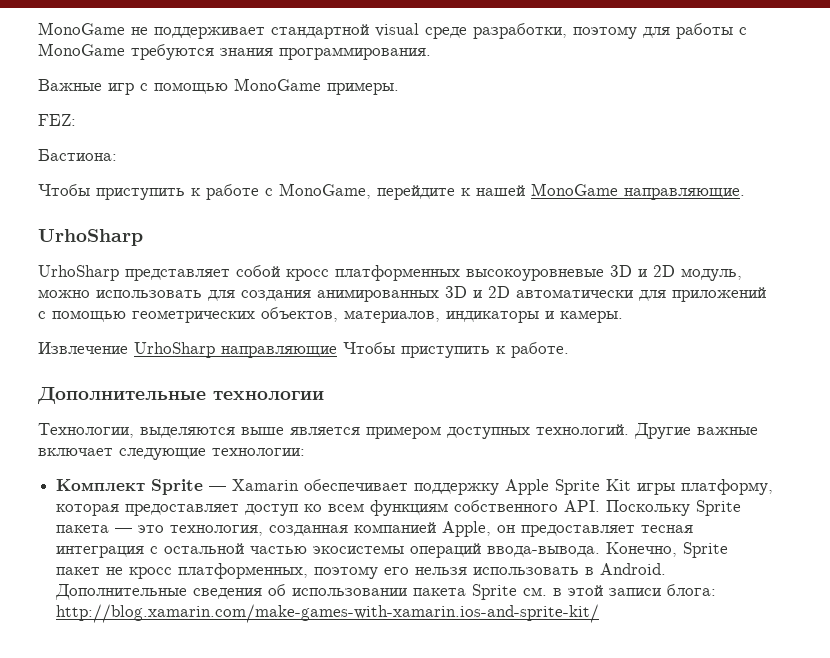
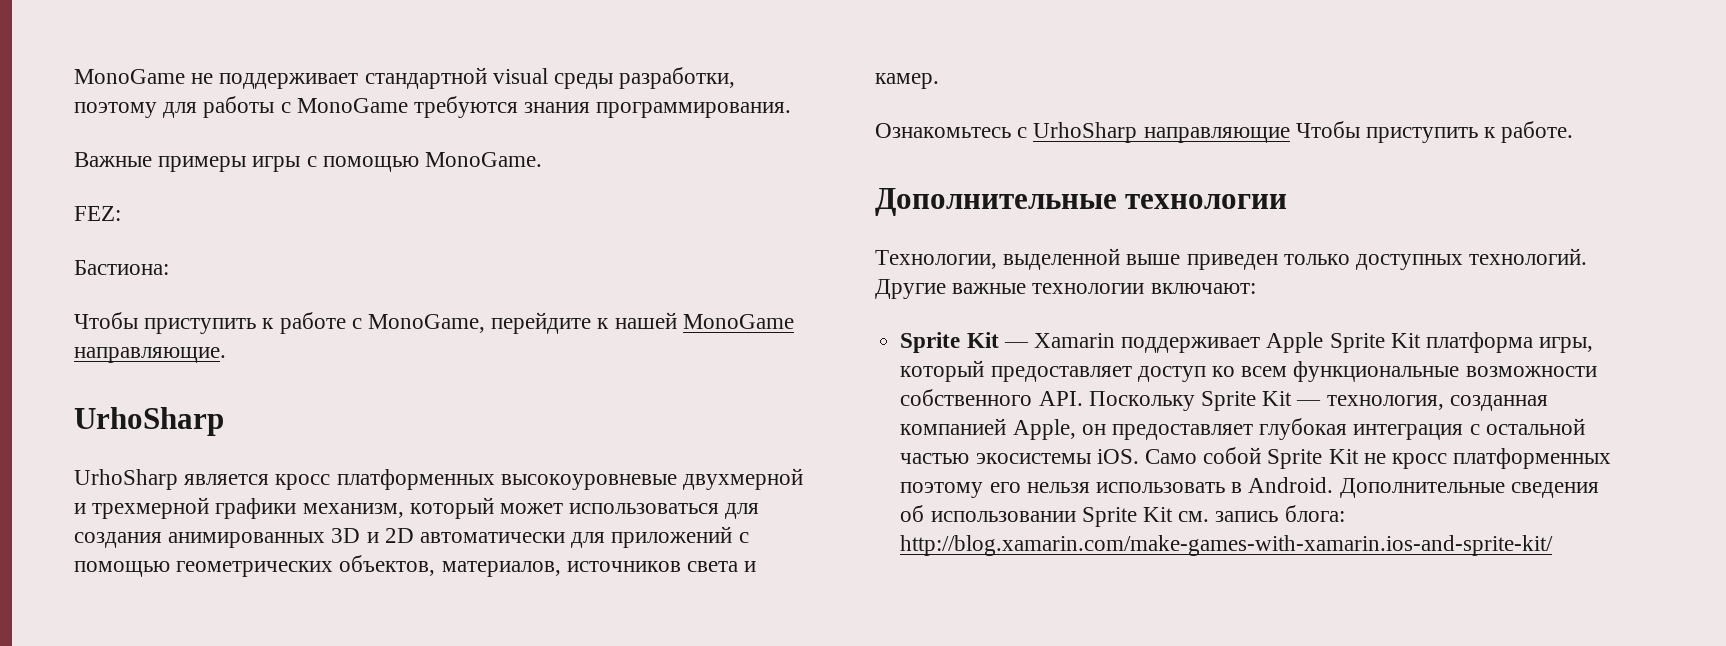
[425,27,467,39] среде -> [554,73,614,89] среды
[108,78,399,95] игр с помощью MonoGame примеры. -> [158,152,543,172] примеры игры с помощью MonoGame.
[125,265,280,281] представляет собой -> [184,474,270,485] является
[610,265,742,281] [38,289,202,298] 3D и 2D модуль, можно использовать -> [683,468,804,490] [74,497,720,519] двухмерной и трехмерной графики механизм, который может использоваться
[446,310,623,323] [38,342,128,354] индикаторы и камеры. // Извлечение -> [566,561,757,572] [875,73,939,89] [875,123,1028,138] источников света и камер. // Ознакомьтесь с
[140,423,758,439] [38,448,305,460] [56,479,774,495] [56,504,120,516] выделяются выше является примером доступных технологий. Другие важные включает следующие технологии: // Комплект Sprite — Xamarin обеспечивает поддержку Apple Sprite Kit игры платформу, которая -> [1003,248,1588,270] [875,279,1256,299] [900,332,1594,353] [900,360,985,382] выделенной выше приведен только доступных технологий. Другие важные технологии включают: // Sprite Kit — Xamarin поддерживает Apple Sprite Kit платформа игры, который
[370,500,449,516] функциям -> [1293,361,1597,382] функциональные возможности
[56,525,165,533] пакета — это -> [1262,391,1322,406] Kit —
[641,525,694,533] тесная -> [1259,418,1348,440] глубокая
[410,542,729,558] [56,567,101,575] операций ввода-вывода. Конечно, Sprite пакет -> [1096,447,1359,469] iOS. Само собой Sprite Kit
[178,563,309,579] платформенных, -> [1453,448,1612,469] платформенных
[413,584,662,600] пакета Sprite см. в этой записи -> [1081,507,1279,527] Sprite Kit см. запись

